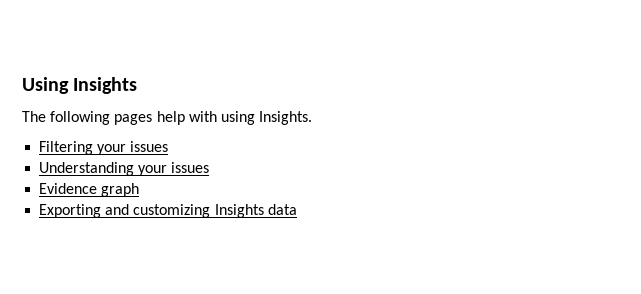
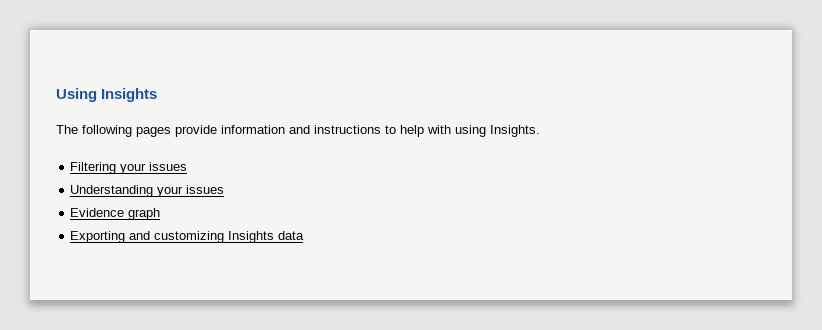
(153, 119) none -> [175,125,396,137] provide information and instructions to

